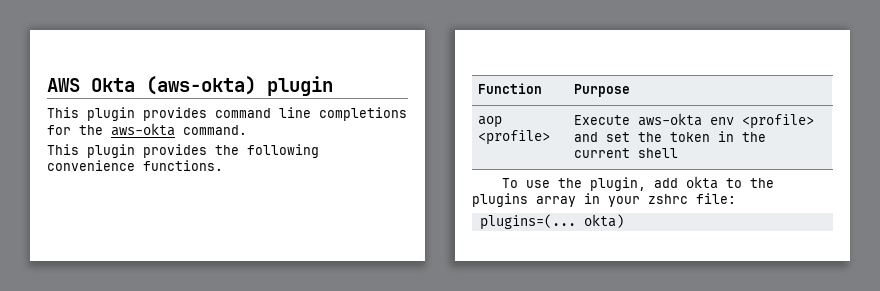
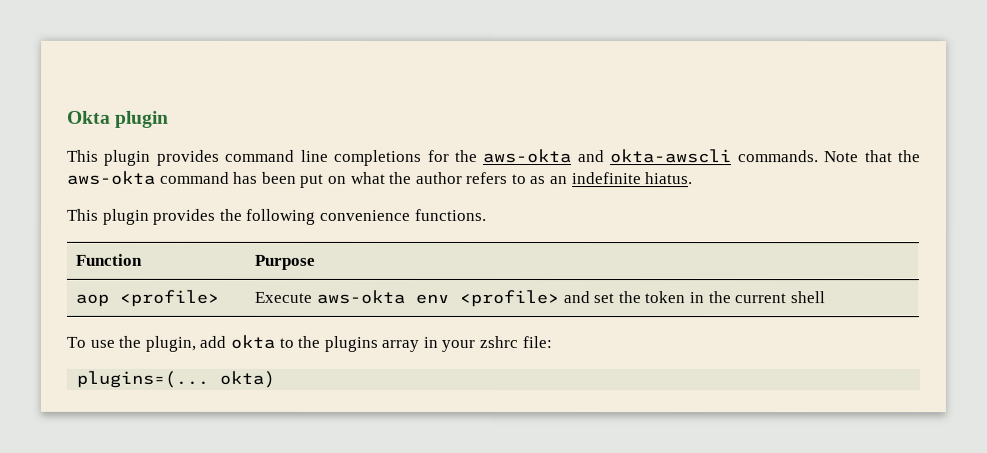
[47,76,256,95] AWS Okta (aws-okta) -> [67,110,111,124] Okta
[183,125,247,135] command. -> [577,149,922,164] [67,170,694,188] and okta-awscli commands. Note that the aws-okta command has been put on what the author refers to as an indefinite hiatus.

